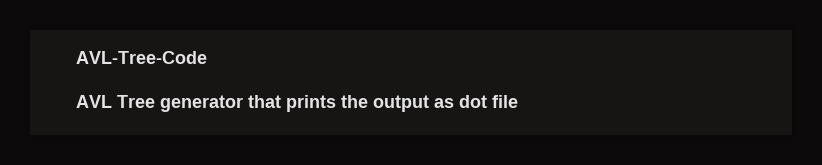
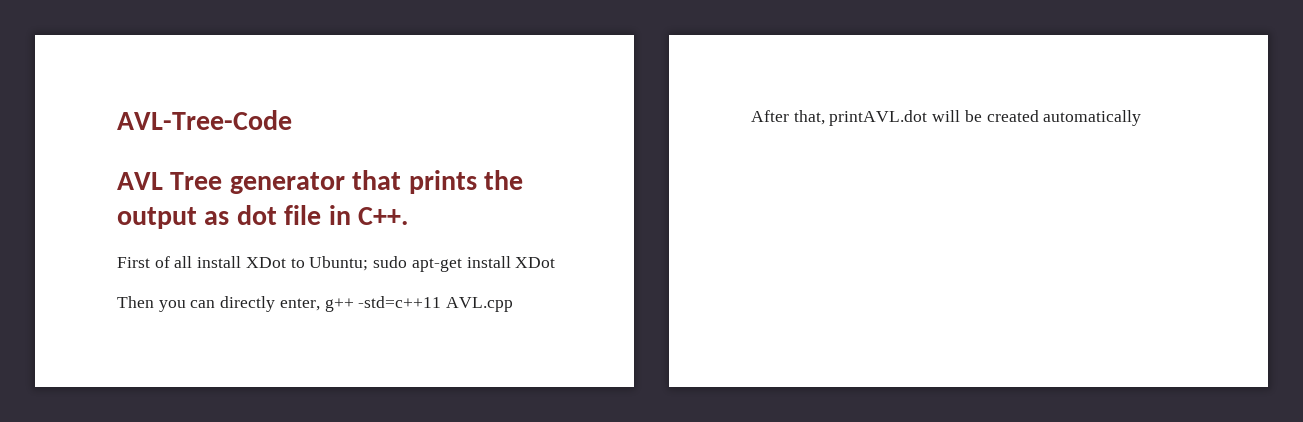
(518, 101) none -> [328,205,409,225] [117,256,556,272] [117,296,514,312] [751,110,1142,126] in C++. // First of all install XDot to Ubuntu; sudo apt-get install XDot // Then you can directly enter, g++ -std=c++11 AVL.cpp // After that, printAVL.dot will be created automatically

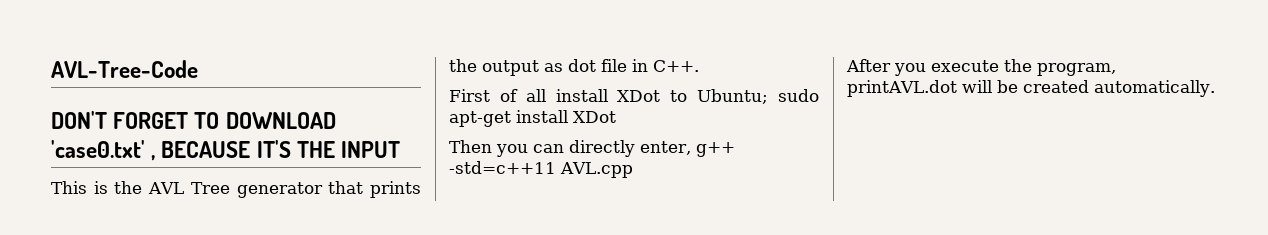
(292, 120) none -> [51,111,336,129] [51,140,401,161] [51,181,143,194] DON'T FORGET TO DOWNLOAD 'case0.txt' , BECAUSE IT'S THE INPUT // This is the
[793,110,825,125] that, -> [894,59,1116,76] you execute the program,
[1043,110,1142,126] automatically -> [1093,80,1215,97] automatically.

